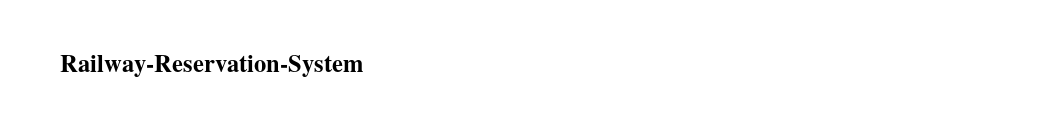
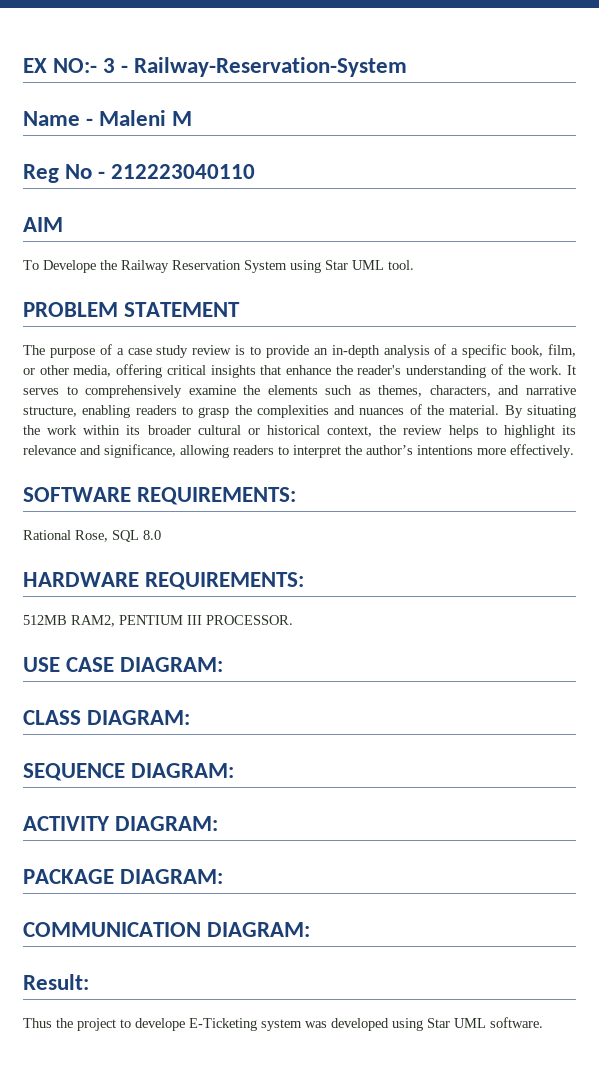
[60,55,363,77] Railway-Reservation-System -> [23,57,408,77] [23,110,193,126] [23,164,256,183] [23,217,63,232] [23,260,414,273] [23,302,241,317] [23,344,576,358] [23,364,577,378] [23,385,576,398] [23,404,577,418] [23,425,577,438] [23,444,574,458] [23,487,297,505] [23,530,161,542] [23,572,305,590] [23,615,293,627] [23,657,224,672] [23,710,191,725] [23,763,235,781] [23,816,219,831] [23,869,224,884] [23,922,311,937] [23,974,89,990] [23,1017,543,1031] EX NO:- 3 - Railway-Reservation-System // Name - Maleni M // Reg No - 212223040110 // AIM // To Develope the Railway Reservation System using Star UML tool. // PROBLEM STATEMENT // The purpose of a case study review is to provide an in-depth analysis of a specific book, film, or other media, offering critical insights that enhance the reader's understanding of the work. It serves to comprehensively examine the elements such as themes, characters, and narrative structure, enabling readers to grasp the complexities and nuances of the material. By situating the work within its broader cultural or historical context, the review helps to highlight its relevance and significance, allowing readers to interpret the author’s intentions more effectively. // SOFTWARE REQUIREMENTS: // Rational Rose, SQL 8.0 // HARDWARE REQUIREMENTS: // 512MB RAM2, PENTIUM III PROCESSOR. // USE CASE DIAGRAM: // CLASS DIAGRAM: // SEQUENCE DIAGRAM: // ACTIVITY DIAGRAM: // PACKAGE DIAGRAM: // COMMUNICATION DIAGRAM: // Result: // Thus the project to develope E-Ticketing system was developed using Star UML software.

